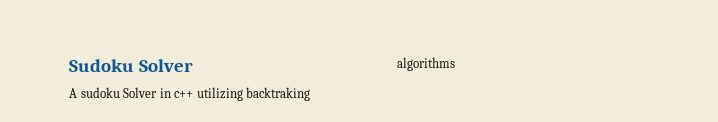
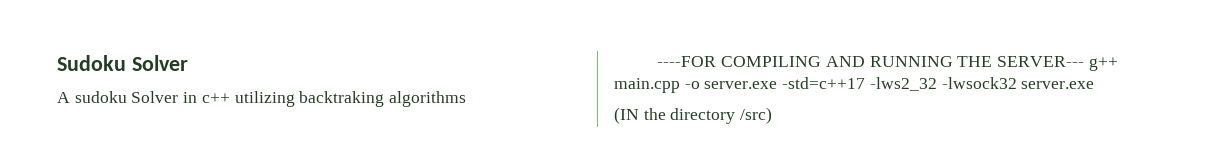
(455, 64) none -> [657,56,1118,71] [614,77,1095,93] [614,107,773,124] // ----FOR COMPILING AND RUNNING THE SERVER--- g++ main.cpp -o server.exe -std=c++17 -lws2_32 -lwsock32 server.exe // (IN the directory /src)

